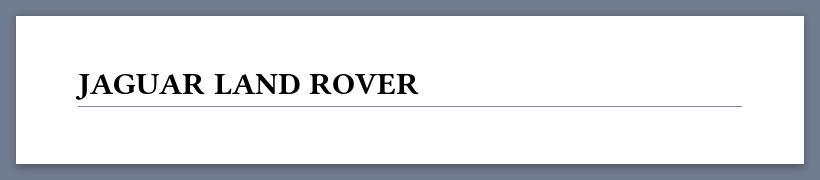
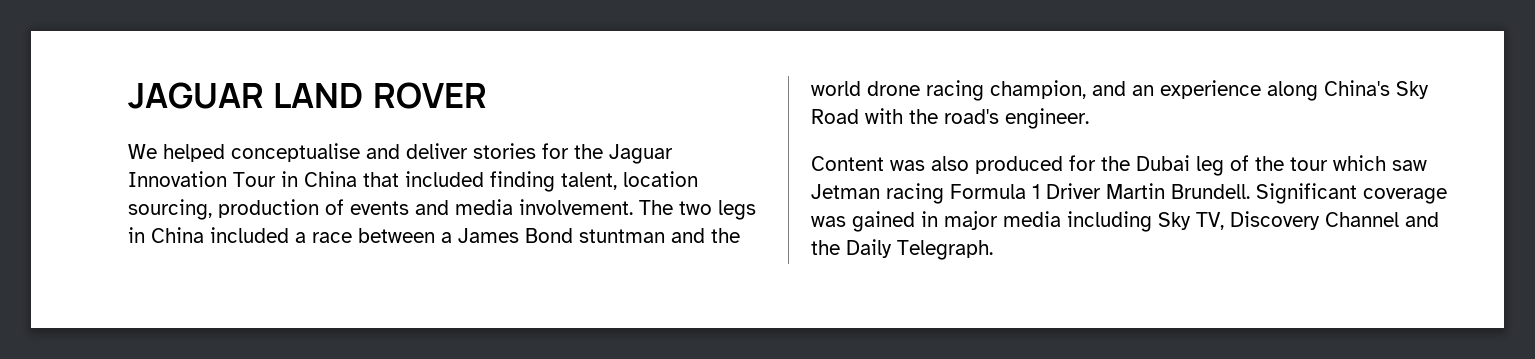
(420, 84) none -> [128,143,673,164] [128,171,698,192] [128,199,756,220] [128,227,740,243] [811,80,1429,101] [811,108,1089,129] [811,155,1427,176] [811,183,1447,204] [811,211,1439,232] [811,239,993,260] // We helped conceptualise and deliver stories for the Jaguar Innovation Tour in China that included finding talent, location sourcing, production of events and media involvement. The two legs in China included a race between a James Bond stuntman and the world drone racing champion, and an experience along China's Sky Road with the road's engineer. // Content was also produced for the Dubai leg of the tour which saw Jetman racing Formula 1 Driver Martin Brundell. Significant coverage was gained in major media including Sky TV, Discovery Channel and the Daily Telegraph.

